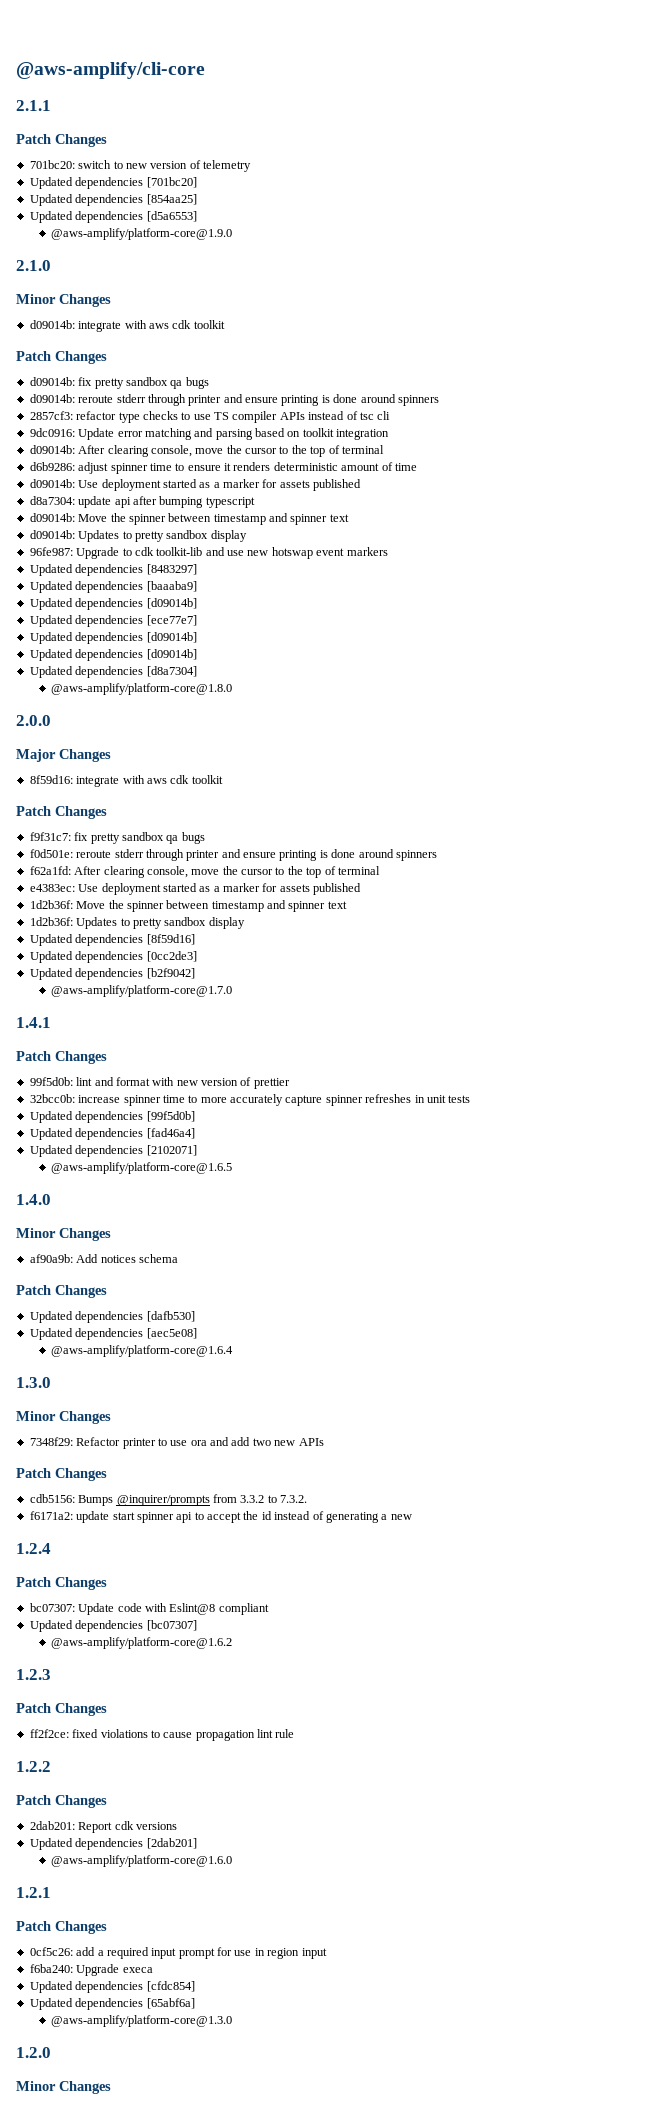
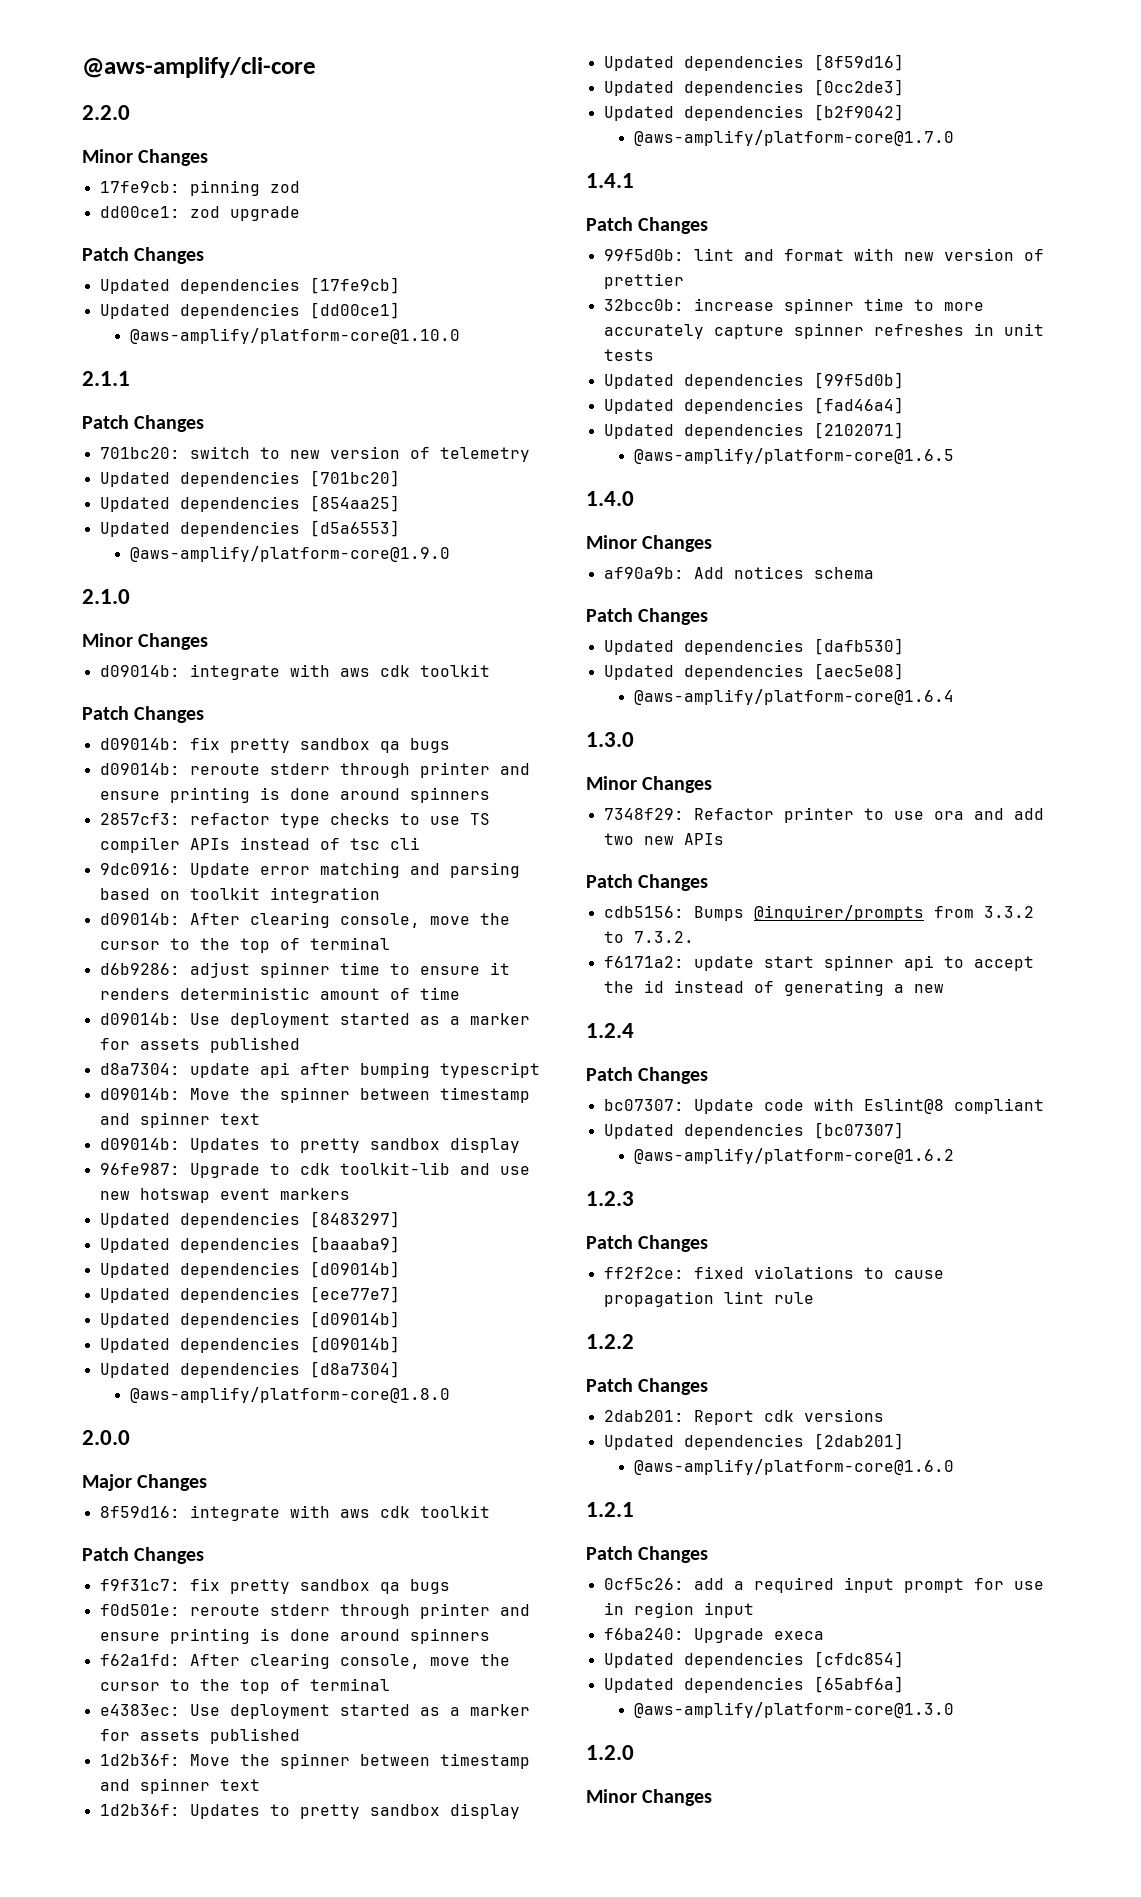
(205, 70) none -> [82,105,130,120] [82,149,209,166] [99,180,300,196] [99,206,300,221] [82,247,205,264] [99,277,400,294] [99,302,400,319] [129,328,460,344] // 2.2.0 // Minor Changes // 17fe9cb: pinning zod // dd00ce1: zod upgrade // Patch Changes // Updated dependencies [17fe9cb] // Updated dependencies [dd00ce1] // @aws-amplify/platform-core@1.10.0

